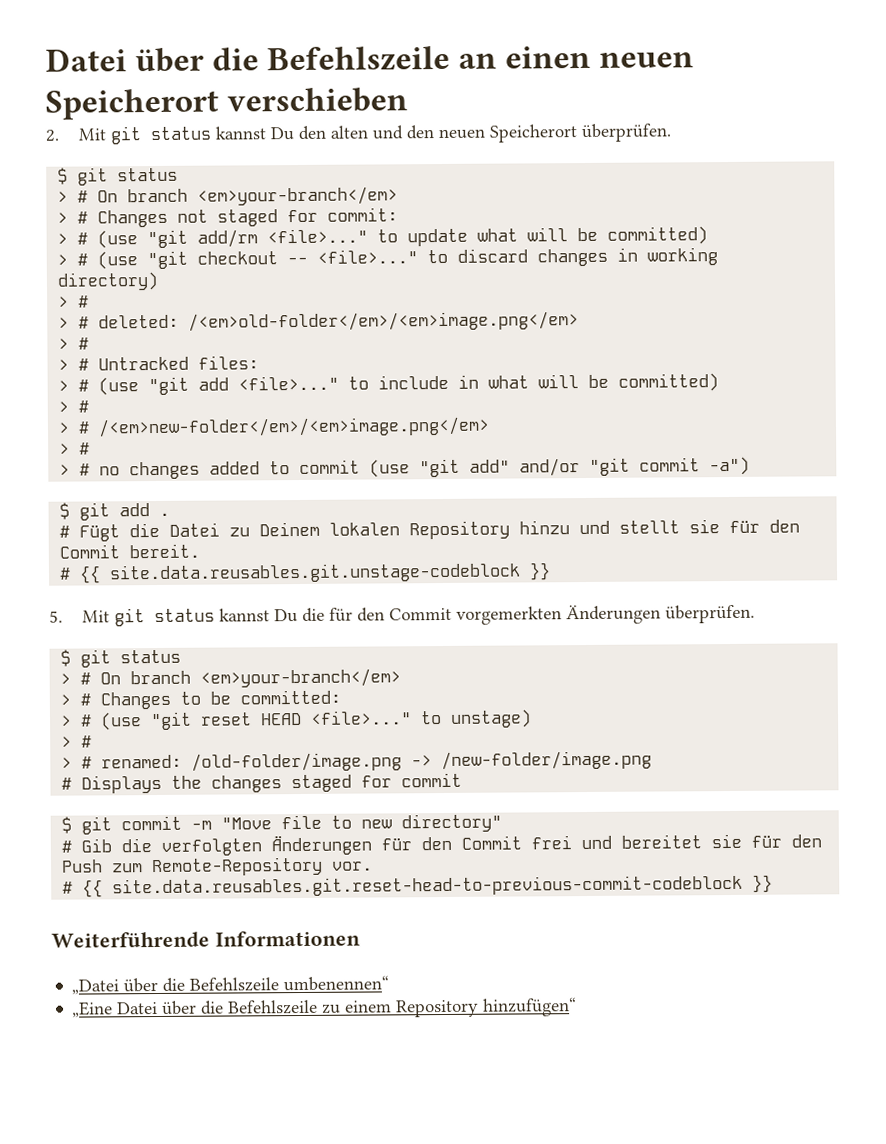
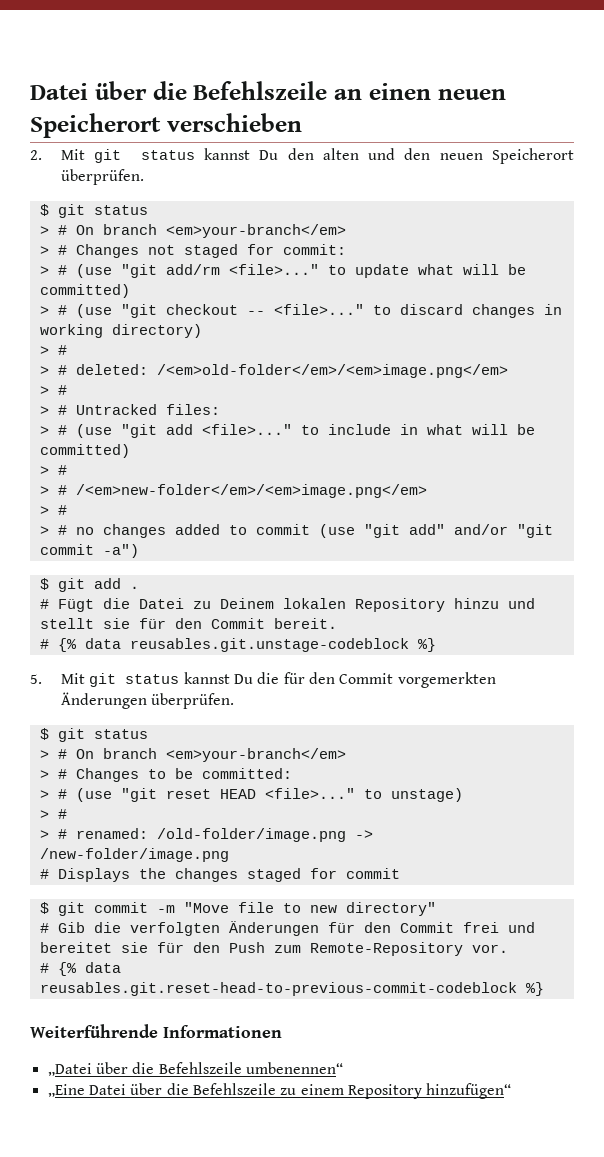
[79,562,552,584] {{ site.data.reusables.git.unstage-codeblock }} -> [57,638,436,652] {% data reusables.git.unstage-codeblock %}
[82,874,774,898] {{ site.data.reusables.git.reset-head-to-previous-commit-codeblock }} -> [57,962,121,976] [39,982,544,996] {% data reusables.git.reset-head-to-previous-commit-codeblock %}

